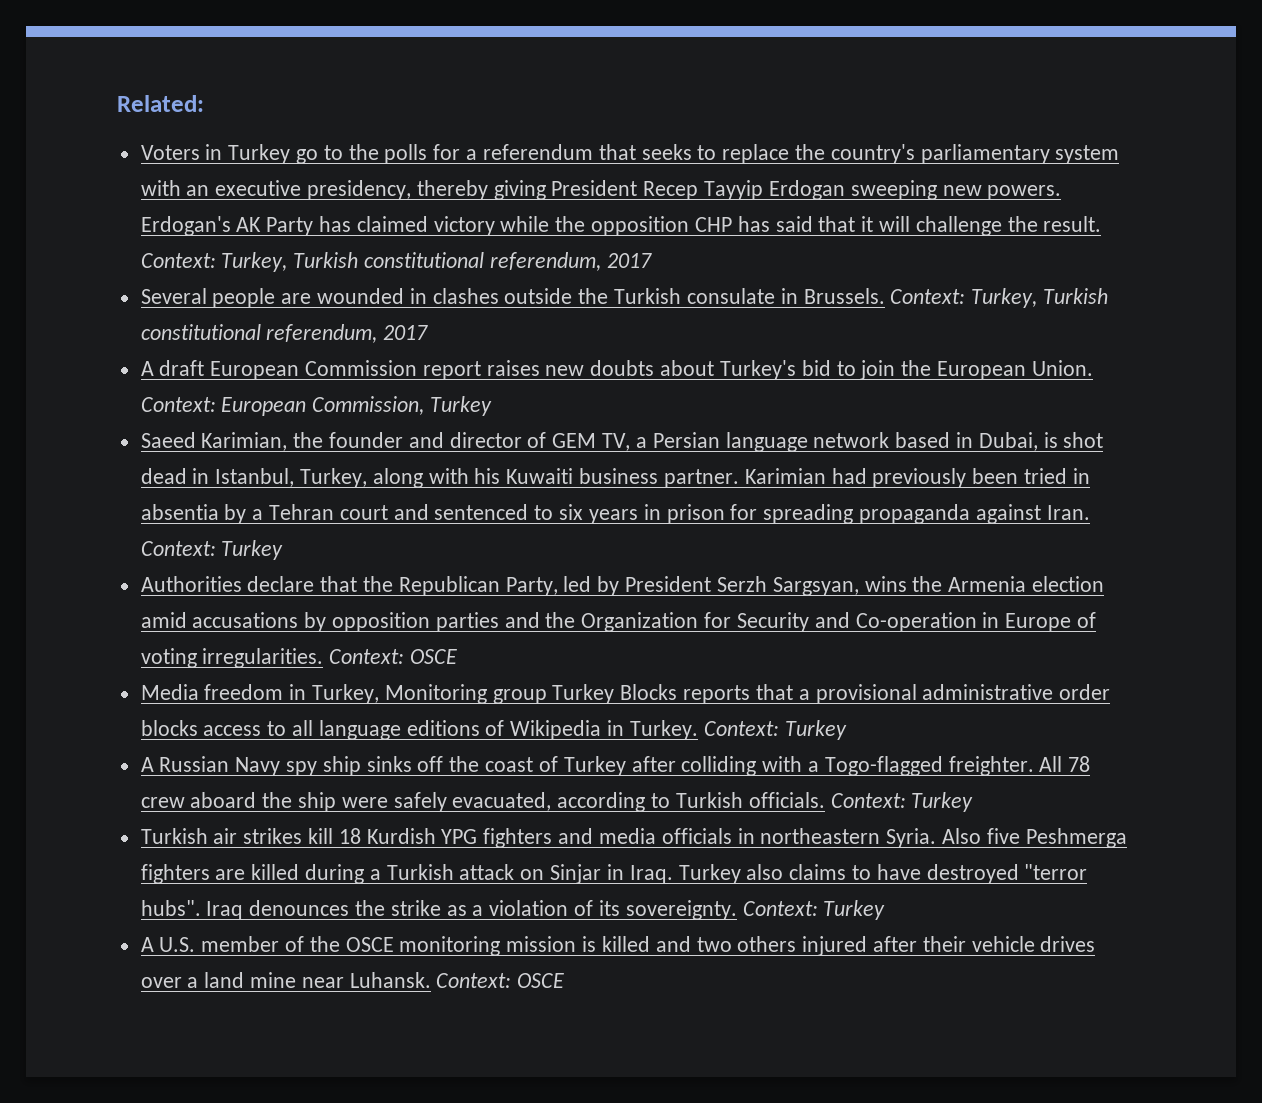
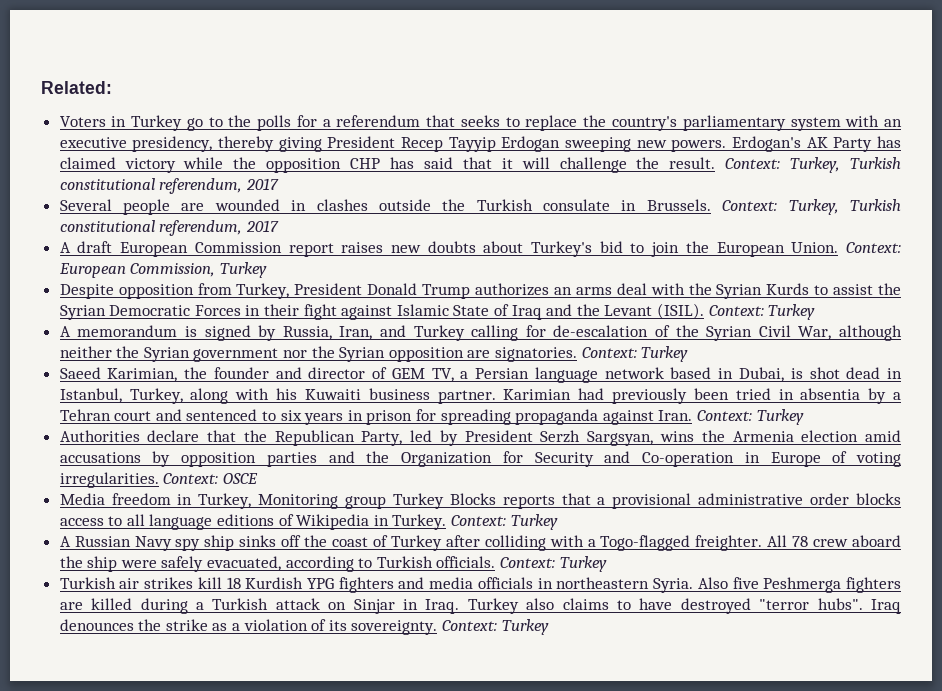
(493, 406) none -> [59,283,901,299] [59,303,816,320] [59,325,903,341] [59,346,689,362] // Despite opposition from Turkey, President Donald Trump authorizes an arms deal with the Syrian Kurds to assist the Syrian Democratic Forces in their fight against Islamic State of Iraq and the Levant (ISIL). Context: Turkey // A memorandum is signed by Russia, Iran, and Turkey calling for de-escalation of the Syrian Civil War, although neither the Syrian government nor the Syrian opposition are signatories. Context: Turkey
[140,936,1096,956] [140,972,565,988] // A U.S. member of the OSCE monitoring mission is killed and two others injured after their vehicle drives over a land mine near Luhansk. Context: OSCE -> (549, 627) none

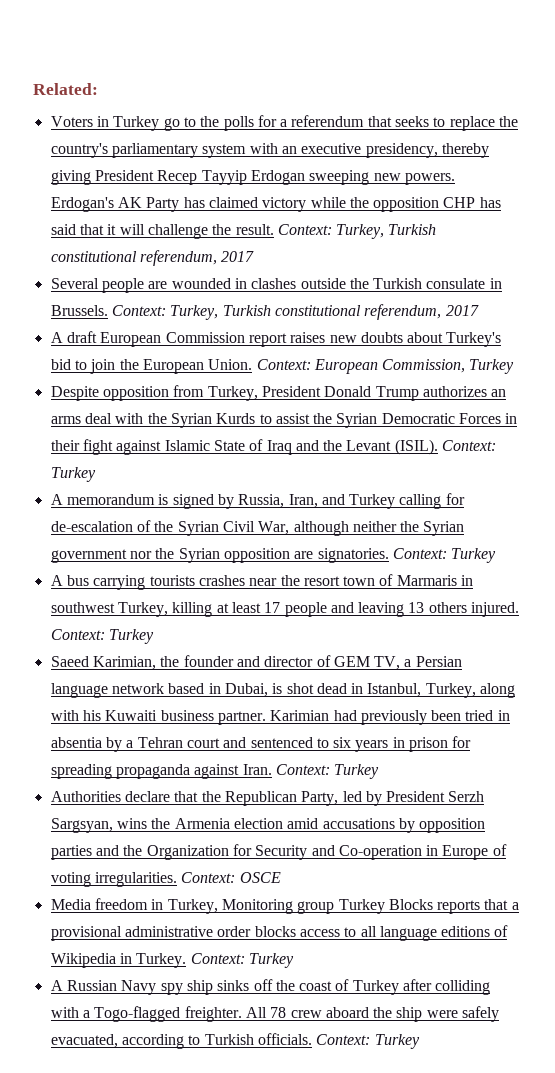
(689, 354) none -> [50,574,474,590] [50,602,520,617] [50,629,154,644] // A bus carrying tourists crashes near the resort town of Marmaris in southwest Turkey, killing at least 17 people and leaving 13 others injured. Context: Turkey
[59,577,901,593] [59,598,902,614] [59,619,549,635] // Turkish air strikes kill 18 Kurdish YPG fighters and media officials in northeastern Syria. Also five Peshmerga fighters are killed during a Turkish attack on Sinjar in Iraq. Turkey also claims to have destroyed "terror hubs". Iraq denounces the strike as a violation of its sovereignty. Context: Turkey -> (420, 1041) none

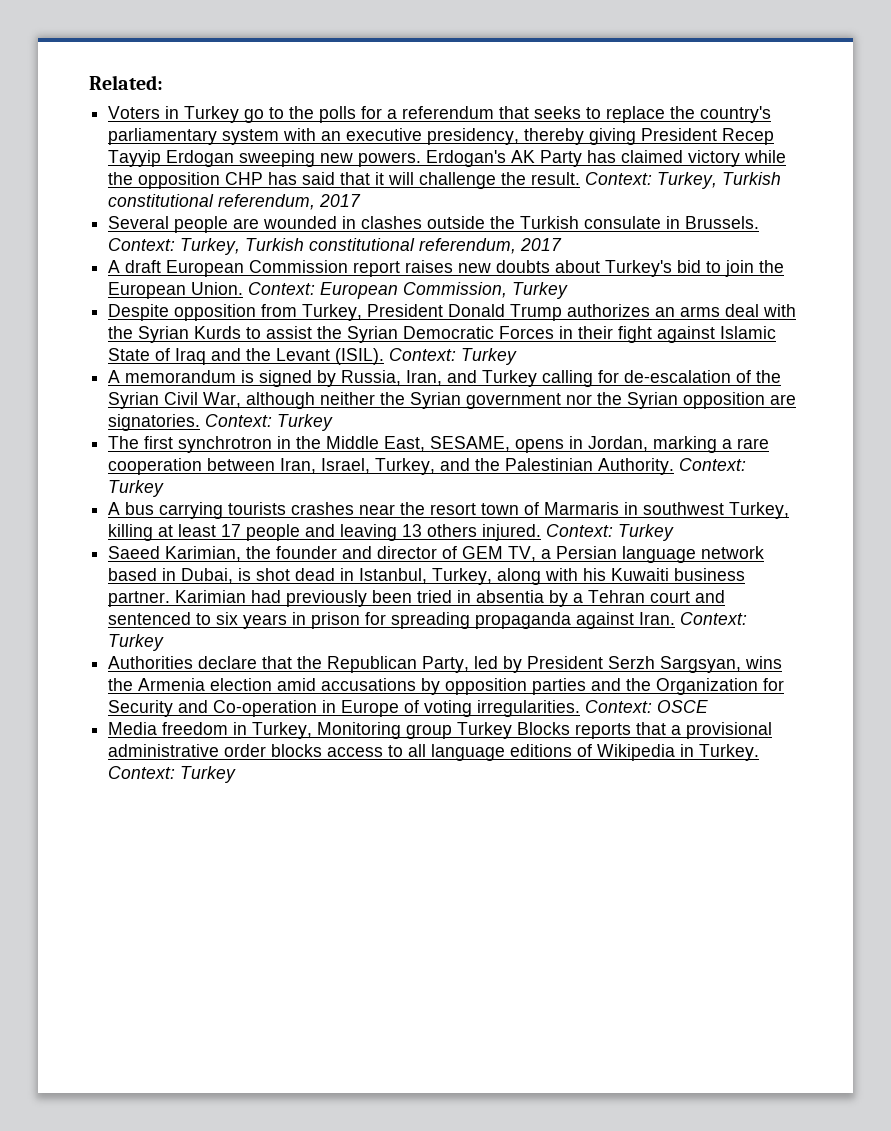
(497, 555) none -> [108,436,770,453] [108,458,747,475] [108,480,165,497] // The first synchrotron in the Middle East, SESAME, opens in Jordan, marking a rare cooperation between Iran, Israel, Turkey, and the Palestinian Authority. Context: Turkey
[50,979,491,995] [50,1006,500,1022] [50,1033,420,1049] // A Russian Navy spy ship sinks off the coast of Turkey after colliding with a Togo-flagged freighter. All 78 crew aboard the ship were safely evacuated, according to Turkish officials. Context: Turkey -> (237, 774) none

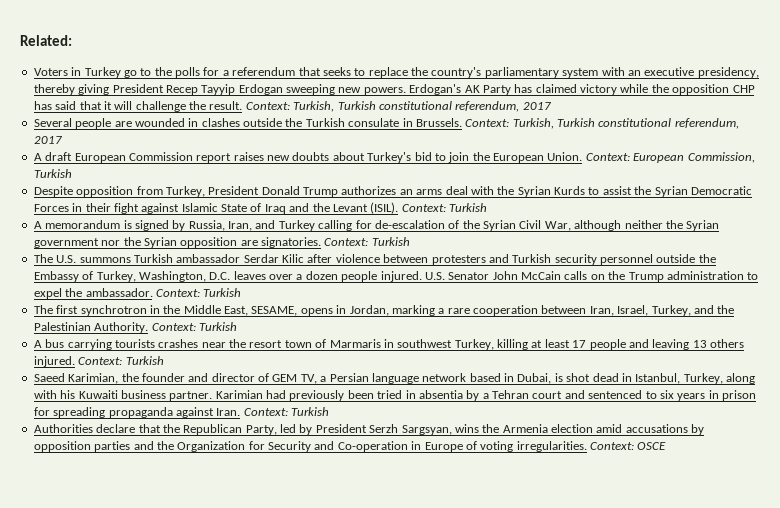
[657,172,718,189] Turkey, -> [293,101,335,112] Turkish,
[180,238,241,255] Turkey, -> [512,118,554,129] Turkish,
[512,282,569,299] Turkey -> [33,169,72,178] Turkish
[461,348,518,365] Turkey -> [449,203,487,212] Turkish
[277,414,334,431] Turkey -> [371,237,410,246] [33,254,716,265] [33,271,759,282] [33,288,242,299] Turkish // The U.S. summons Turkish ambassador Serdar Kilic after violence between protesters and Turkish security personnel outside the Embassy of Turkey, Washington, D.C. leaves over a dozen people injured. U.S. Senator John McCain calls on the Trump administration to expel the ambassador. Context: Turkish
[108,480,165,497] Turkey -> [198,322,237,331] Turkish
[618,524,675,541] Turkey -> [125,356,164,365] Turkish
[108,634,165,651] Turkey -> [291,407,329,416] Turkish
[108,722,773,739] [108,744,760,761] [108,766,237,783] // Media freedom in Turkey, Monitoring group Turkey Blocks reports that a provisional administrative order blocks access to all language editions of Wikipedia in Turkey. Context: Turkey -> (667, 446) none

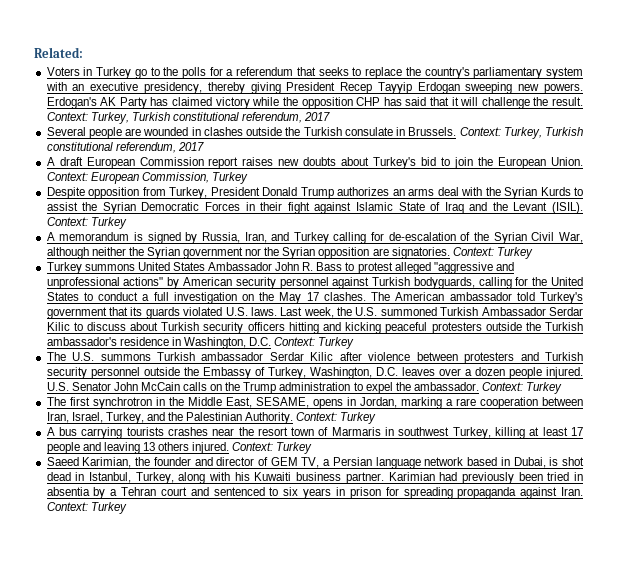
[293,101,335,112] Turkish, -> [90,112,129,124] Turkey,
[512,118,554,129] Turkish, -> [503,127,542,139] Turkey,
[33,169,72,178] Turkish -> [211,172,248,184] Turkey
[449,203,487,212] Turkish -> [90,217,127,229] Turkey
[371,237,410,246] Turkish -> [496,247,533,259] [46,262,514,274] [46,277,584,289] [46,292,584,304] [46,307,584,319] [46,322,583,334] [46,337,355,349] Turkey // Turkey summons United States Ambassador John R. Bass to protest alleged "aggressive and unprofessional actions" by American security personnel against Turkish bodyguards, calling for the United States to conduct a full investigation on the May 17 clashes. The American ambassador told Turkey's government that its guards violated U.S. laws. Last week, the U.S. summoned Turkish Ambassador Serdar Kilic to discuss about Turkish security officers hitting and kicking peaceful protesters outside the Turkish ambassador's residence in Washington, D.C. Context: Turkey
[203,288,242,297] Turkish -> [526,382,563,394] Turkey
[198,322,237,331] Turkish -> [340,412,377,424] Turkey
[125,356,164,365] Turkish -> [276,442,313,454] Turkey
[291,407,329,416] [33,424,705,435] [33,441,667,452] Turkish // Authorities declare that the Republican Party, led by President Serzh Sargsyan, wins the Armenia election amid accusations by opposition parties and the Organization for Security and Co-operation in Europe of voting irregularities. Context: OSCE -> [90,502,127,514] Turkey

